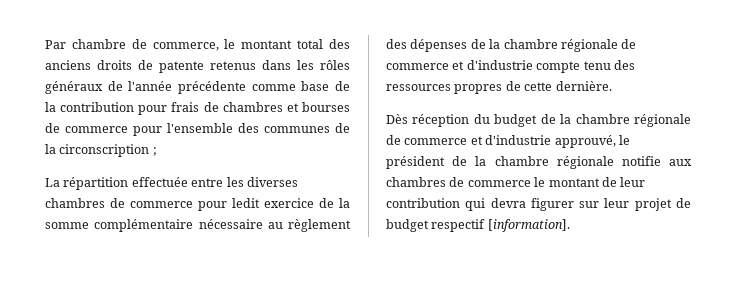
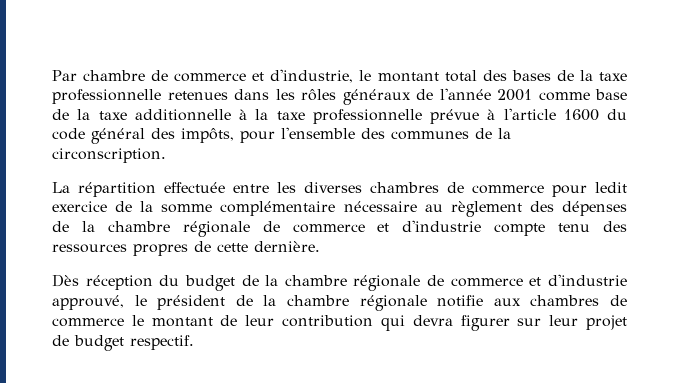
[152,42,219,51] commerce, -> [174,69,354,83] commerce et d'industrie,
[45,60,256,73] anciens droits de patente retenus -> [511,70,628,81] [52,89,228,104] bases de la taxe professionnelle retenues
[178,81,246,94] précédente -> [497,89,532,101] 2001
[60,102,350,115] [45,123,128,133] contribution pour frais de chambres et bourses de commerce -> [98,108,627,124] [52,128,234,144] taxe additionnelle à la taxe professionnelle prévue à l'article 1600 du code général des impôts,
[59,144,157,157] circonscription ; -> [52,148,166,163] circonscription.
[431,219,570,232] respectif [information]. -> [130,335,194,350] respectif.

